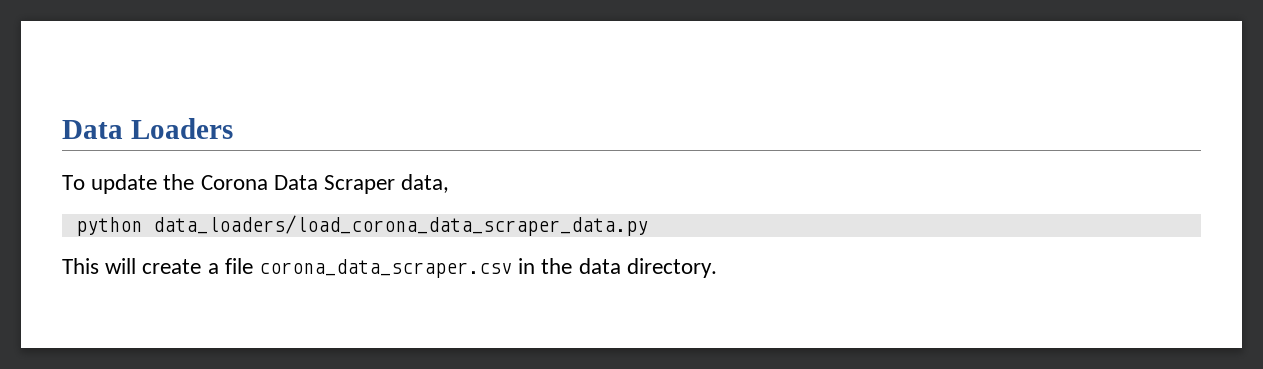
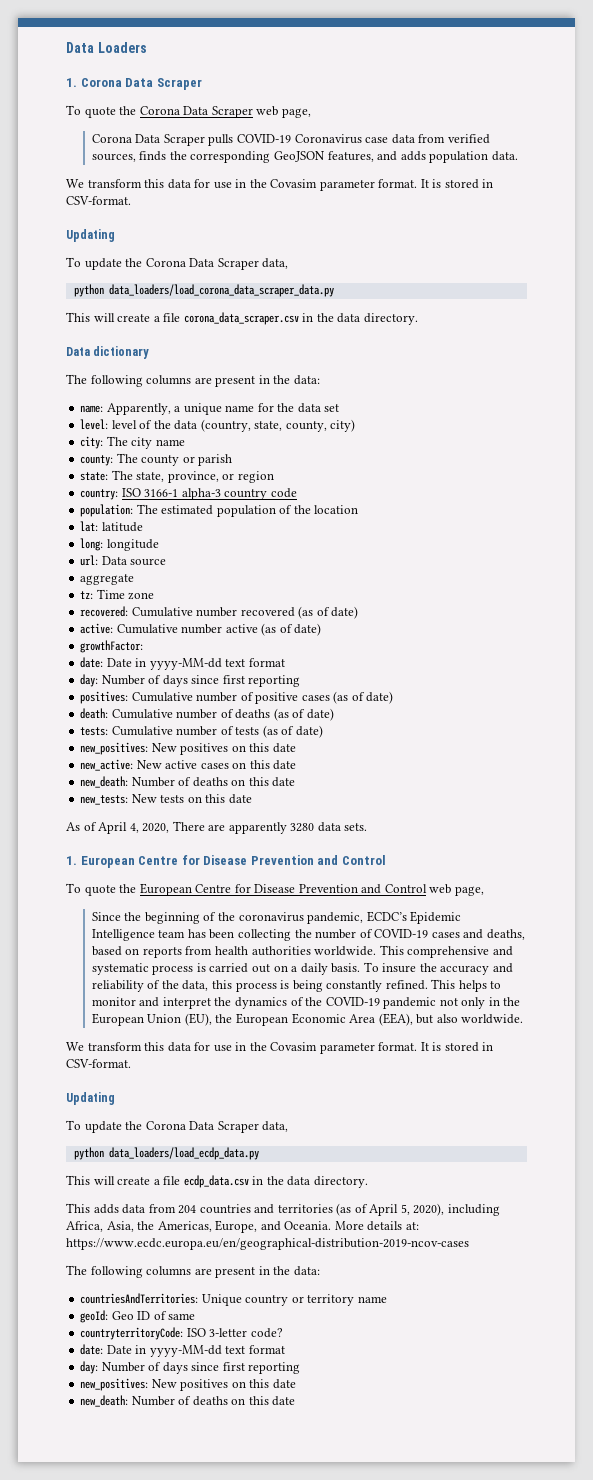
(233, 128) none -> [66,78,202,90] [66,105,311,118] [91,134,490,146] [91,151,518,163] [66,179,494,191] [66,196,131,205] [66,229,115,242] // 1. Corona Data Scraper // To quote the Corona Data Scraper web page, // Corona Data Scraper pulls COVID-19 Coronavirus case data from verified sources, finds the corresponding GeoJSON features, and adds population data. // We transform this data for use in the Covasim parameter format. It is stored in CSV-format. // Updating
(717, 268) none -> [66,346,150,359] [66,374,320,387] [80,403,340,415] [80,419,356,432] [80,436,185,449] [80,453,233,466] [80,470,274,483] [80,488,297,500] [80,504,359,517] [80,521,143,532] [80,538,159,551] [80,555,167,566] [80,574,135,585] [80,589,155,600] [80,606,359,619] [80,623,322,636] [80,640,144,653] [80,657,285,670] [80,674,301,687] [80,691,394,704] [80,708,334,721] [80,725,323,738] [80,742,296,755] [80,759,297,771] [80,776,296,788] [80,794,252,805] [66,821,368,834] [66,855,386,868] [66,883,484,896] [91,911,462,924] [91,929,525,941] [91,945,513,958] [91,962,513,975] [91,979,502,992] [91,997,521,1009] [91,1013,524,1026] [66,1042,494,1054] [66,1059,131,1068] [66,1092,115,1105] [66,1120,289,1133] [73,1147,259,1160] [66,1175,368,1188] [66,1203,500,1216] [66,1220,419,1233] [66,1238,469,1250] [66,1265,320,1278] [80,1293,387,1306] [80,1310,196,1323] [80,1327,283,1340] [80,1344,285,1357] [80,1361,301,1374] [80,1378,296,1391] [80,1395,296,1407] // Data dictionary // The following columns are present in the data: // name: Apparently, a unique name for the data set // level: level of the data (country, state, county, city) // city: The city name // county: The county or parish // state: The state, province, or region // country: ISO 3166-1 alpha-3 country code // population: The estimated population of the location // lat: latitude // long: longitude // url: Data source // aggregate // tz: Time zone // recovered: Cumulative number recovered (as of date) // active: Cumulative number active (as of date) // growthFactor: // date: Date in yyyy-MM-dd text format // day: Number of days since first reporting // positives: Cumulative number of positive cases (as of date) // death: Cumulative number of deaths (as of date) // tests: Cumulative number of tests (as of date) // new_positives: New positives on this date // new_active: New active cases on this date // new_death: Number of deaths on this date // new_tests: New tests on this date // As of April 4, 2020, There are apparently 3280 data sets. // 1. European Centre for Disease Prevention and Control // To quote the European Centre for Disease Prevention and Control web page, // Since the beginning of the coronavirus pandemic, ECDC’s Epidemic Intelligence team has been collecting the number of COVID-19 cases and deaths, based on reports from health authorities worldwide. This comprehensive and systematic process is carried out on a daily basis. To insure the accuracy and reliability of the data, this process is being constantly refined. This helps to monitor and interpret the dynamics of the COVID-19 pandemic not only in the European Union (EU), the European Economic Area (EEA), but also worldwide. // We transform this data for use in the Covasim parameter format. It is stored in CSV-format. // Updating // To update the Corona Data Scraper data, // python data_loaders/load_ecdp_data.py // This will create a file ecdp_data.csv in the data directory. // This adds data from 204 countries and territories (as of April 5, 2020), including Africa, Asia, the Americas, Europe, and Oceania. More details at: https://www.ecdc.europa.eu/en/geographical-distribution-2019-ncov-cases // The following columns are present in the data: // countriesAndTerritories: Unique country or territory name // geoId: Geo ID of same // countryterritoryCode: ISO 3-letter code? // date: Date in yyyy-MM-dd text format // day: Number of days since first reporting // new_positives: New positives on this date // new_death: Number of deaths on this date

